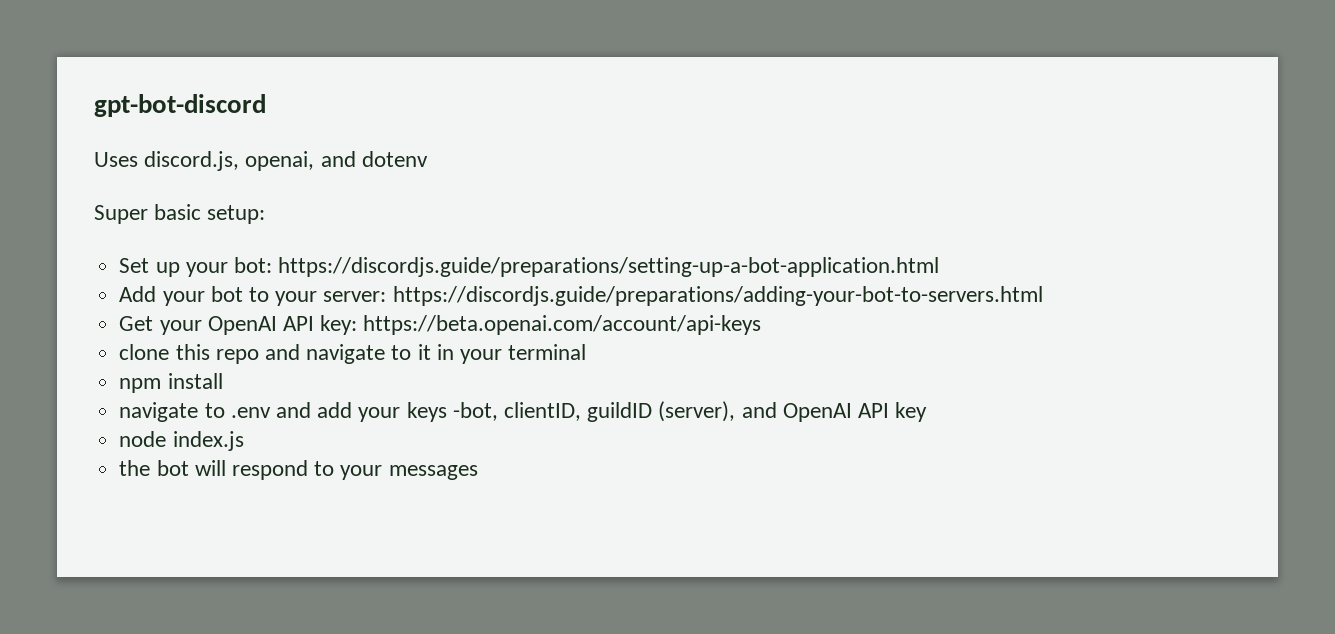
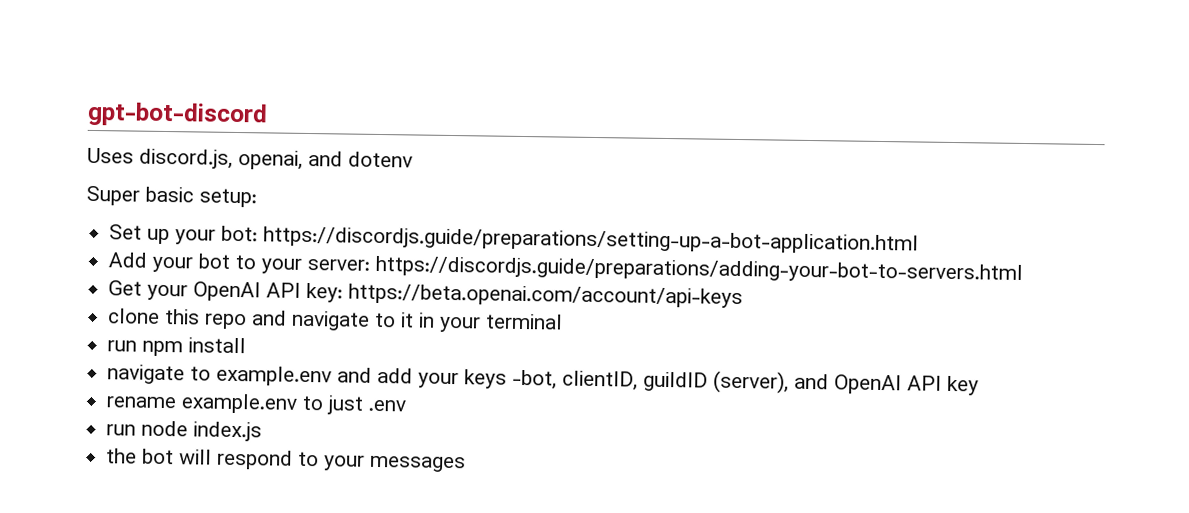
(587, 352) none -> [107,340,138,352] run
[230,407,271,418] .env -> [216,365,333,387] example.env
(928, 412) none -> [106,393,407,415] [106,424,137,436] rename example.env to just .env // run

